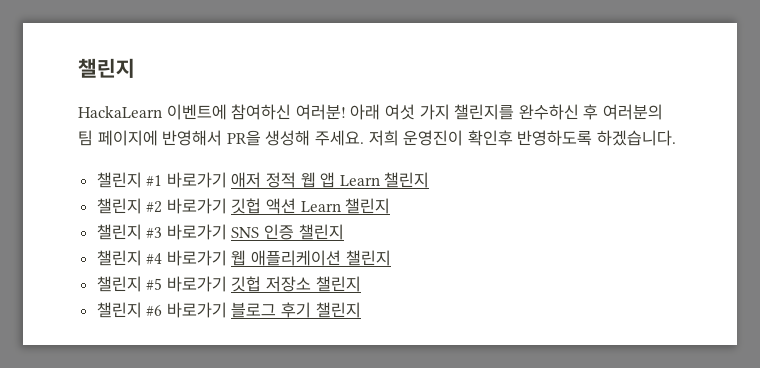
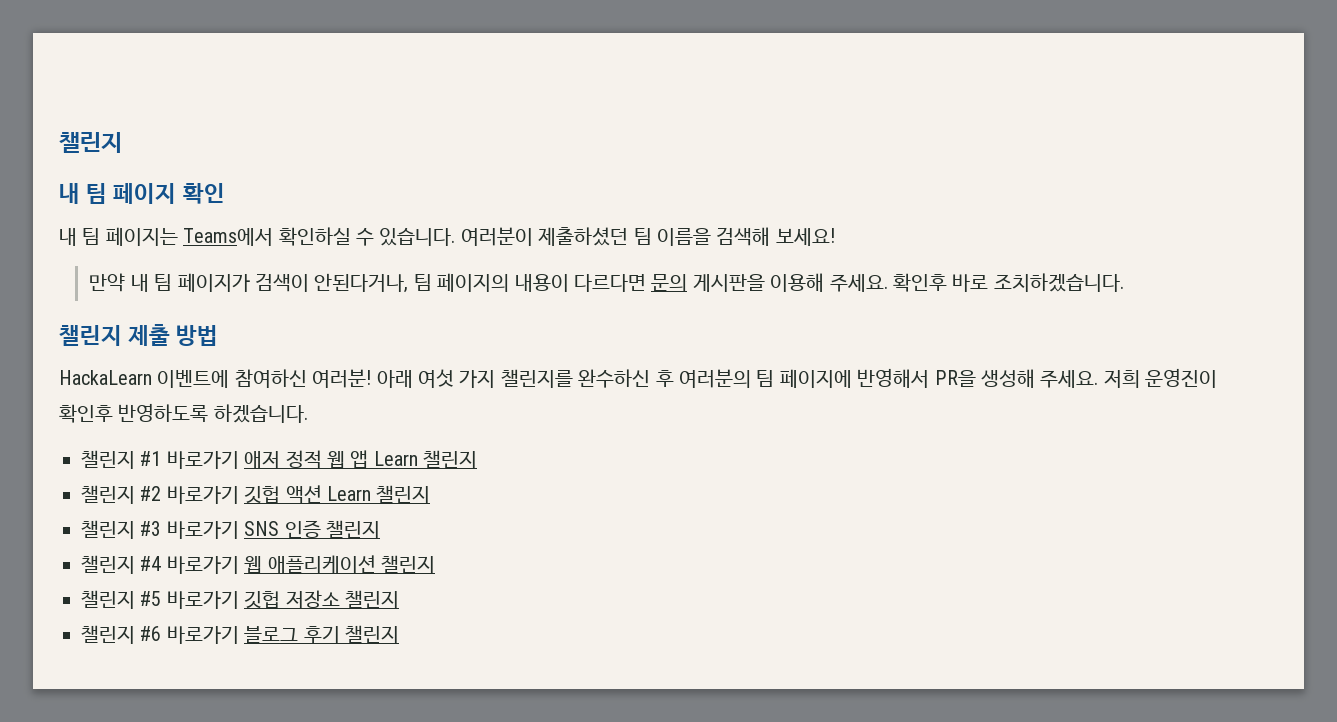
[78,58,135,78] 챌린지 -> [59,132,122,153] [59,183,225,204] [59,227,835,246] [89,273,1124,293] [59,324,219,346] 챌린지 // 내 팀 페이지 확인 // 내 팀 페이지는 Teams에서 확인하실 수 있습니다. 여러분이 제출하셨던 팀 이름을 검색해 보세요! // 만약 내 팀 페이지가 검색이 안된다거나, 팀 페이지의 내용이 다르다면 문의 게시판을 이용해 주세요. 확인후 바로 조치하겠습니다. // 챌린지 제출 방법

